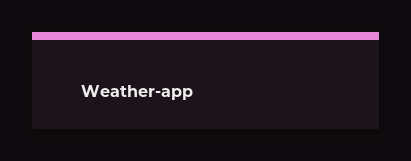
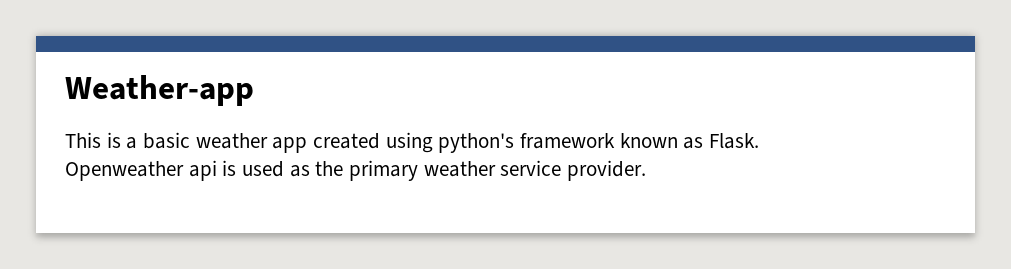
(193, 92) none -> [65,132,760,153] [65,160,647,181] // This is a basic weather app created using python's framework known as Flask. Openweather api is used as the primary weather service provider.

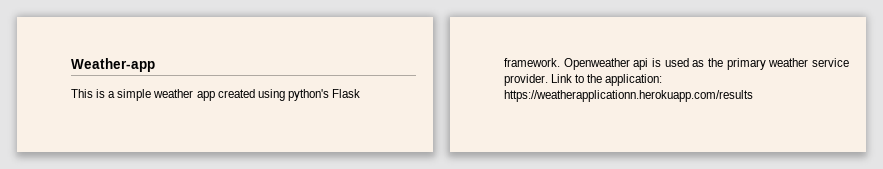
[143,132,191,149] basic -> [117,89,152,101] simple
[520,133,760,149] framework known as Flask. -> [331,89,360,98] [504,58,560,67] Flask framework.
(647, 170) none -> [551,74,663,86] [504,90,753,102] Link to the application: https://weatherapplicationn.herokuapp.com/results

